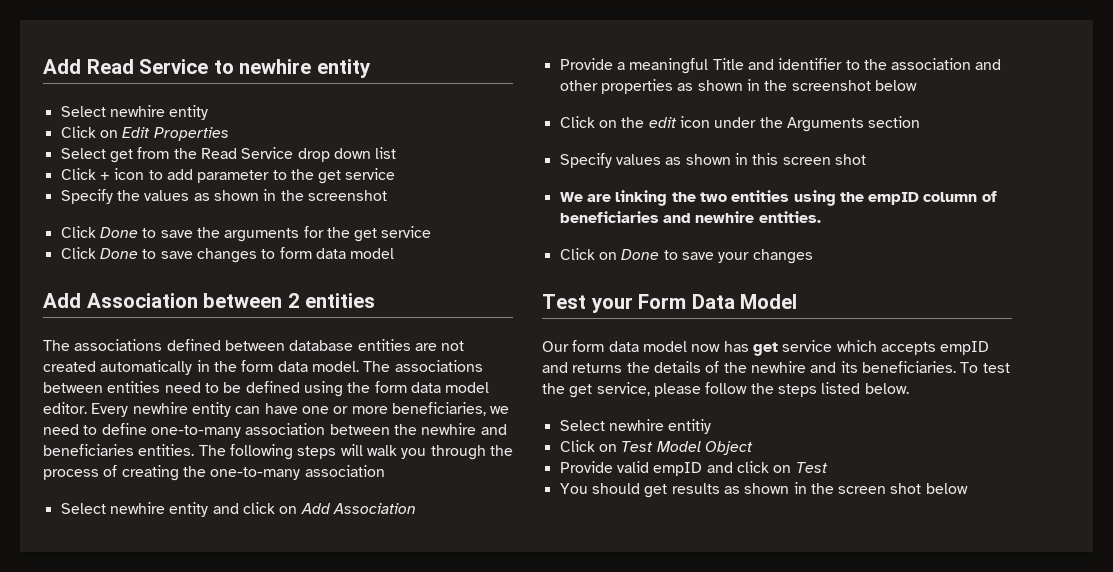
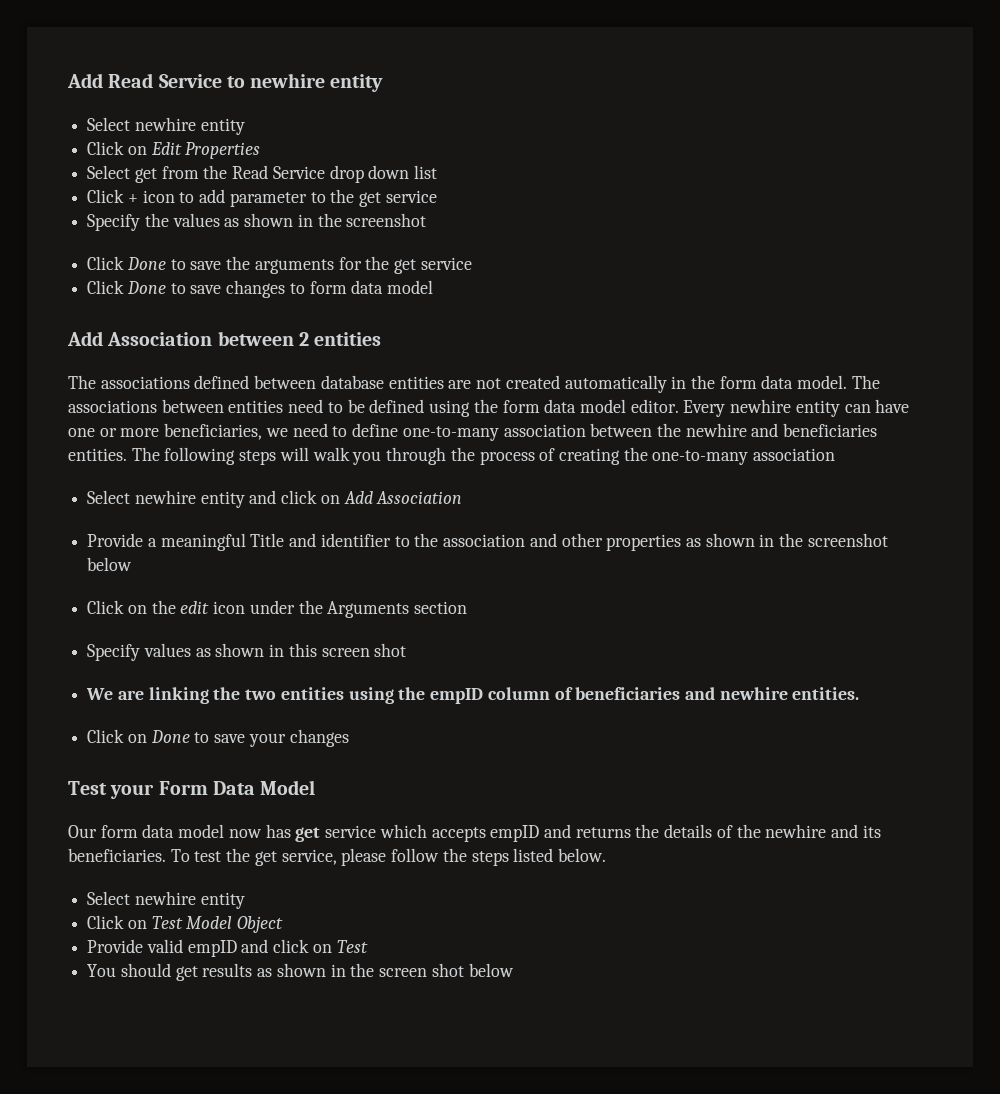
[668,419,712,434] entitiy -> [200,892,245,909] entity

